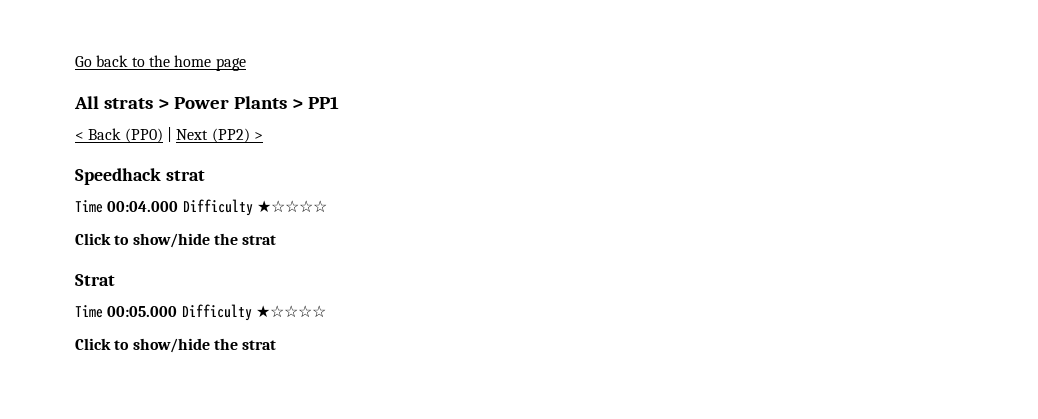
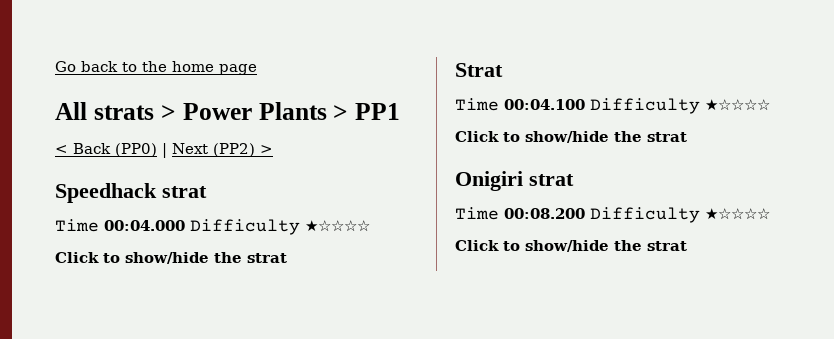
[107,304,326,321] [75,338,277,353] 00:05.000 Difficulty ★☆☆☆☆ // Click to show/hide the strat -> [504,98,770,114] [455,131,687,143] [455,171,574,191] [455,207,770,223] [455,240,687,252] 00:04.100 Difficulty ★☆☆☆☆ // Click to show/hide the strat // Onigiri strat // Time 00:08.200 Difficulty ★☆☆☆☆ // Click to show/hide the strat

